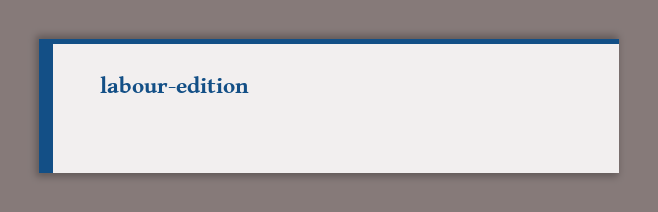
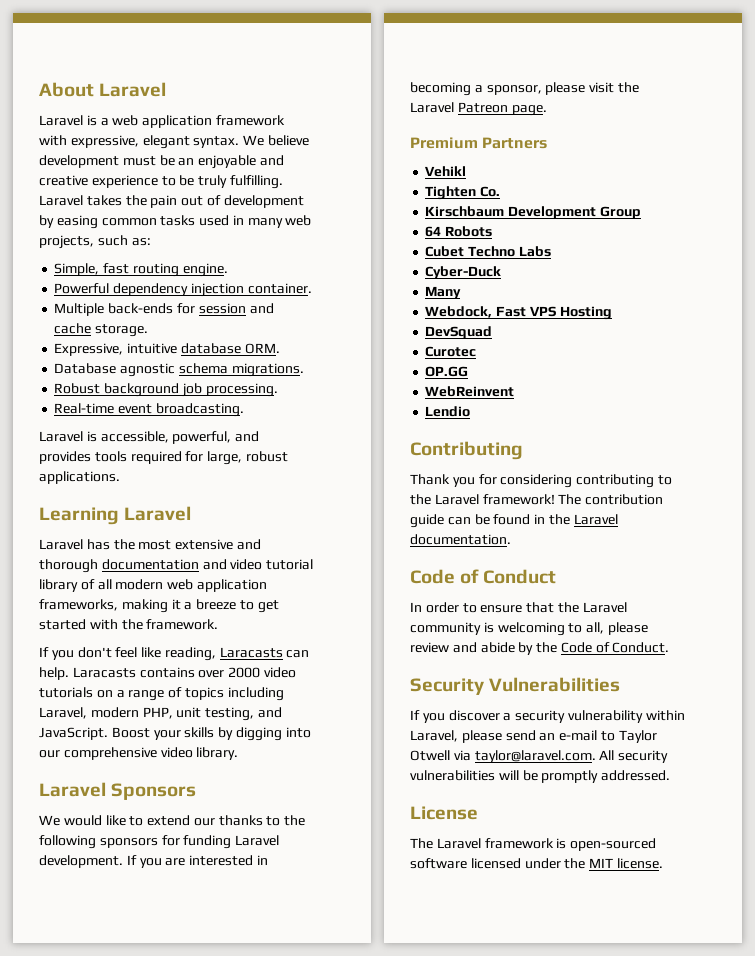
[100,76,249,93] labour-edition -> [39,82,167,97] [39,115,285,128] [39,135,309,149] [39,155,284,169] [39,175,283,189] [39,195,304,208] [39,215,312,229] [39,235,151,249] [54,263,228,277] [54,283,312,297] [54,303,274,316] [54,323,149,337] [54,343,280,356] [54,363,304,377] [54,383,278,397] [54,403,244,417] [39,431,260,444] [39,451,288,465] [39,471,120,484] [39,506,192,525] [39,539,261,550] [39,559,314,573] [39,579,267,592] [39,599,279,613] [39,619,219,630] [39,647,310,661] [39,667,296,680] [39,687,284,701] [39,707,282,721] [39,727,311,741] [39,747,239,760] [39,782,197,800] [39,815,306,826] [39,835,280,849] [39,855,268,868] [410,82,639,96] [410,102,547,116] [410,137,548,149] [425,166,467,177] [425,186,501,200] [425,206,641,219] [425,226,493,237] [425,246,551,257] [425,266,502,279] [425,286,462,299] [425,306,612,320] [425,326,493,339] [425,346,477,357] [425,366,469,377] [425,386,515,397] [425,406,471,417] [410,441,523,460] [410,474,672,488] [410,494,664,505] [410,514,618,528] [410,534,511,545] [410,569,557,584] [410,602,627,613] [410,622,648,636] [410,642,670,655] [410,677,621,695] [410,710,685,723] [410,730,657,743] [410,750,669,763] [410,770,671,783] [410,806,478,820] [410,838,657,851] [410,858,663,869] About Laravel // Laravel is a web application framework with expressive, elegant syntax. We believe development must be an enjoyable and creative experience to be truly fulfilling. Laravel takes the pain out of development by easing common tasks used in many web projects, such as: // Simple, fast routing engine. // Powerful dependency injection container. // Multiple back-ends for session and cache storage. // Expressive, intuitive database ORM. // Database agnostic schema migrations. // Robust background job processing. // Real-time event broadcasting. // Laravel is accessible, powerful, and provides tools required for large, robust applications. // Learning Laravel // Laravel has the most extensive and thorough documentation and video tutorial library of all modern web application frameworks, making it a breeze to get started with the framework. // If you don't feel like reading, Laracasts can help. Laracasts contains over 2000 video tutorials on a range of topics including Laravel, modern PHP, unit testing, and JavaScript. Boost your skills by digging into our comprehensive video library. // Laravel Sponsors // We would like to extend our thanks to the following sponsors for funding Laravel development. If you are interested in becoming a sponsor, please visit the Laravel Patreon page. // Premium Partners // Vehikl // Tighten Co. // Kirschbaum Development Group // 64 Robots // Cubet Techno Labs // Cyber-Duck // Many // Webdock, Fast VPS Hosting // DevSquad // Curotec // OP.GG // WebReinvent // Lendio // Contributing // Thank you for considering contributing to the Laravel framework! The contribution guide can be found in the Laravel documentation. // Code of Conduct // In order to ensure that the Laravel community is welcoming to all, please review and abide by the Code of Conduct. // Security Vulnerabilities // If you discover a security vulnerability within Laravel, please send an e-mail to Taylor Otwell via taylor@laravel.com. All security vulnerabilities will be promptly addressed. // License // The Laravel framework is open-sourced software licensed under the MIT license.

